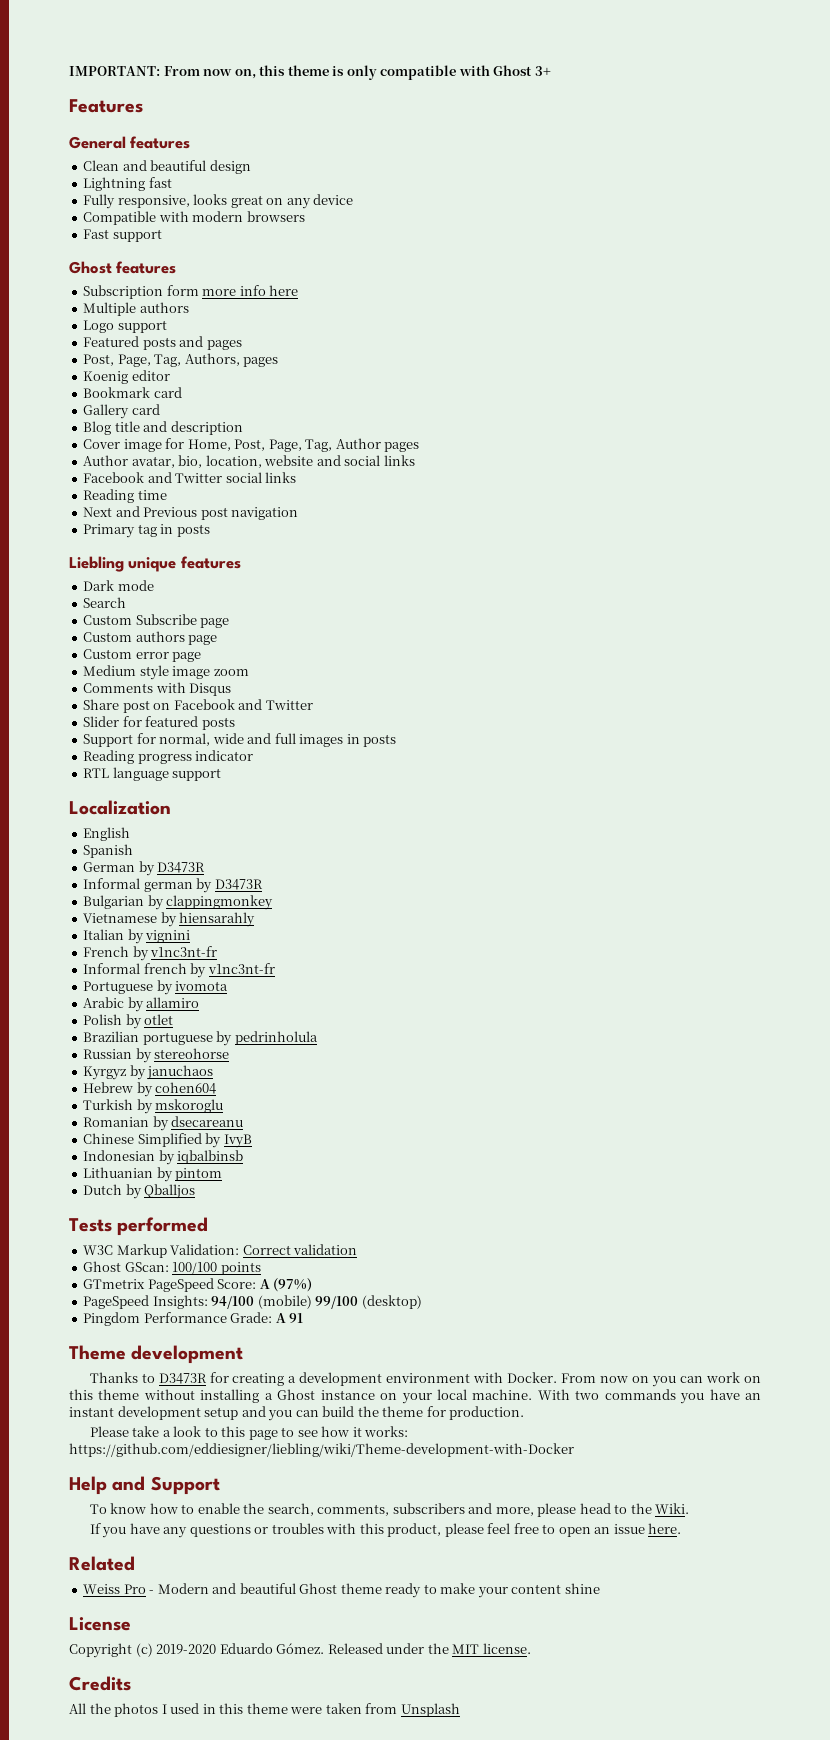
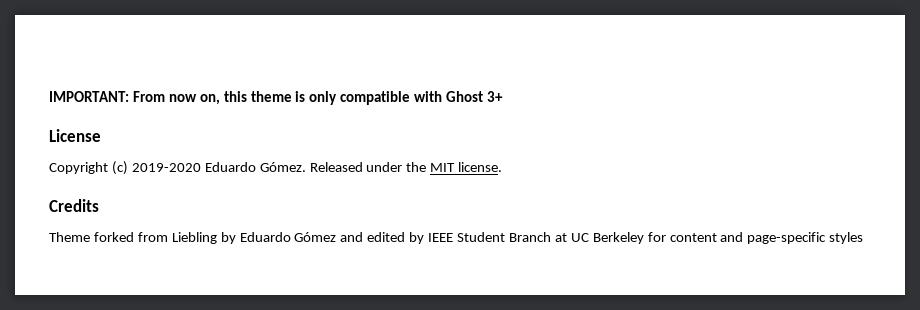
[69,99,143,113] [69,136,191,149] [83,160,251,174] [83,177,172,191] [83,194,354,209] [83,211,305,225] [83,229,162,242] [69,261,177,274] [83,285,299,299] [83,302,189,316] [83,320,167,333] [83,336,242,350] [83,353,279,367] [83,370,170,384] [83,387,182,398] [83,404,160,419] [83,421,243,435] [83,438,420,452] [83,455,415,468] [83,472,297,483] [83,489,167,503] [83,506,299,520] [83,524,210,538] [69,556,241,572] [83,580,154,591] [83,597,127,608] [83,614,230,628] [83,631,218,645] [83,649,202,662] [83,665,249,680] [83,682,232,696] [83,699,313,713] [83,716,235,730] [83,733,397,747] [83,750,254,764] [83,767,222,781] [69,800,171,815] [83,827,131,841] [83,844,134,858] [83,861,206,876] [83,878,263,893] [83,895,274,910] [83,912,256,927] [83,929,191,944] [83,946,218,961] [83,963,275,978] [83,980,229,995] [83,997,200,1012] [83,1014,174,1029] [83,1031,318,1046] [83,1048,230,1063] [83,1065,214,1080] [83,1082,217,1097] [83,1099,224,1114] [83,1116,244,1131] [83,1133,252,1148] [83,1150,244,1165] [83,1167,223,1182] [83,1184,196,1199] [69,1217,209,1236] [83,1244,358,1258] [83,1261,261,1275] [83,1278,313,1292] [83,1295,422,1309] [83,1312,304,1326] [69,1345,244,1364] [89,1372,762,1387] [69,1389,761,1404] [69,1406,525,1421] [89,1426,409,1440] [69,1443,574,1457] [69,1476,220,1495] [89,1503,690,1517] [89,1523,682,1538] [69,1556,135,1571] [83,1583,600,1598] // Features // General features // Clean and beautiful design // Lightning fast // Fully responsive, looks great on any device // Compatible with modern browsers // Fast support // Ghost features // Subscription form more info here // Multiple authors // Logo support // Featured posts and pages // Post, Page, Tag, Authors, pages // Koenig editor // Bookmark card // Gallery card // Blog title and description // Cover image for Home, Post, Page, Tag, Author pages // Author avatar, bio, location, website and social links // Facebook and Twitter social links // Reading time // Next and Previous post navigation // Primary tag in posts // Liebling unique features // Dark mode // Search // Custom Subscribe page // Custom authors page // Custom error page // Medium style image zoom // Comments with Disqus // Share post on Facebook and Twitter // Slider for featured posts // Support for normal, wide and full images in posts // Reading progress indicator // RTL language support // Localization // English // Spanish // German by D3473R // Informal german by D3473R // Bulgarian by clappingmonkey // Vietnamese by hiensarahly // Italian by vignini // French by v1nc3nt-fr // Informal french by v1nc3nt-fr // Portuguese by ivomota // Arabic by allamiro // Polish by otlet // Brazilian portuguese by pedrinholula // Russian by stereohorse // Kyrgyz by januchaos // Hebrew by cohen604 // Turkish by mskoroglu // Romanian by dsecareanu // Chinese Simplified by IvyB // Indonesian by iqbalbinsb // Lithuanian by pintom // Dutch by Qballjos // Tests performed // W3C Markup Validation: Correct validation // Ghost GScan: 100/100 points // GTmetrix PageSpeed Score: A (97%) // PageSpeed Insights: 94/100 (mobile) 99/100 (desktop) // Pingdom Performance Grade: A 91 // Theme development // Thanks to D3473R for creating a development environment with Docker. From now on you can work on this theme without installing a Ghost instance on your local machine. With two commands you have an instant development setup and you can build the theme for production. // Please take a look to this page to see how it works: https://github.com/eddiesigner/liebling/wiki/Theme-development-with-Docker // Help and Support // To know how to enable the search, comments, subscribers and more, please head to the Wiki. // If you have any questions or troubles with this product, please feel free to open an issue here. // Related // Weiss Pro - Modern and beautiful Ghost theme ready to make your content shine -> (504, 96) none
[69,1703,460,1717] All the photos I used in this theme were taken from Unsplash -> [49,232,864,244] Theme forked from Liebling by Eduardo Gómez and edited by IEEE Student Branch at UC Berkeley for content and page-specific styles

